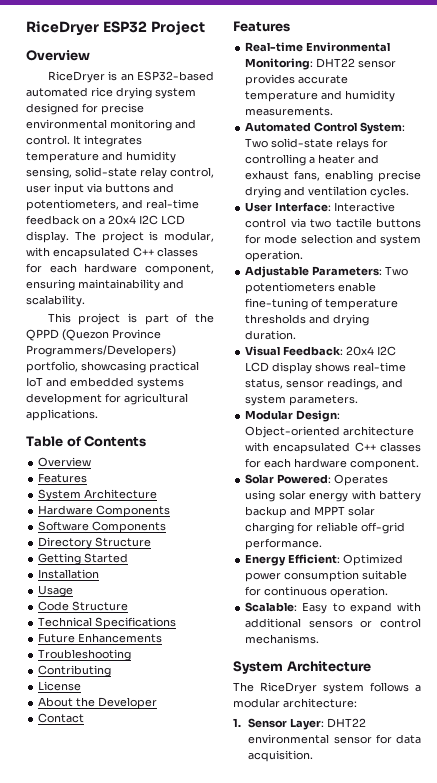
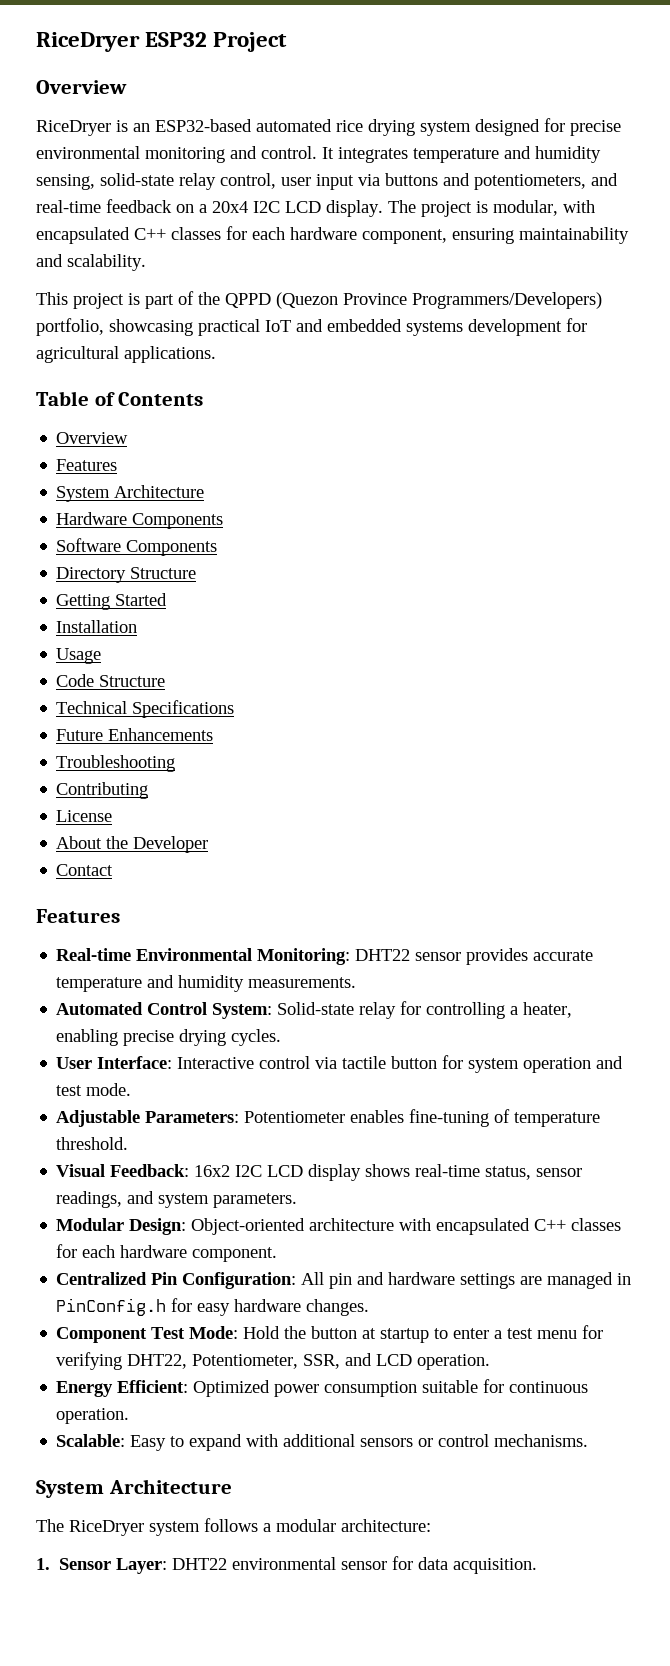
[245,138,389,150] [245,154,380,166] [245,170,321,181] Two solid-state relays for controlling a heater and exhaust fans, -> [277,1001,573,1019] Solid-state relay for controlling a heater,
[284,186,368,196] and ventilation -> (227, 1037) none
[310,218,421,228] [245,234,421,246] [245,250,304,262] [245,266,409,278] [245,282,377,294] [245,298,399,310] [245,314,370,326] [245,330,297,340] two tactile buttons for mode selection and system operation. // Adjustable Parameters: Two potentiometers enable fine-tuning of temperature thresholds and drying duration. -> [342,1055,624,1073] [56,1083,132,1096] [56,1109,601,1127] [56,1137,129,1150] tactile button for system operation and test mode. // Adjustable Parameters: Potentiometer enables fine-tuning of temperature threshold.
[346,346,375,356] 20x4 -> [194,1165,231,1177] 16x2
[245,474,389,486] [245,490,421,502] [245,506,376,518] [245,522,406,534] [245,538,323,550] Solar Powered: Operates using solar energy with battery backup and MPPT solar charging for reliable off-grid performance. -> [56,1272,632,1289] [56,1298,370,1316] [56,1325,604,1343] [56,1352,491,1370] Centralized Pin Configuration: All pin and hardware settings are managed in PinConfig.h for easy hardware changes. // Component Test Mode: Hold the button at startup to enter a test menu for verifying DHT22, Potentiometer, SSR, and LCD operation.

